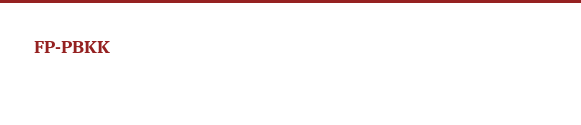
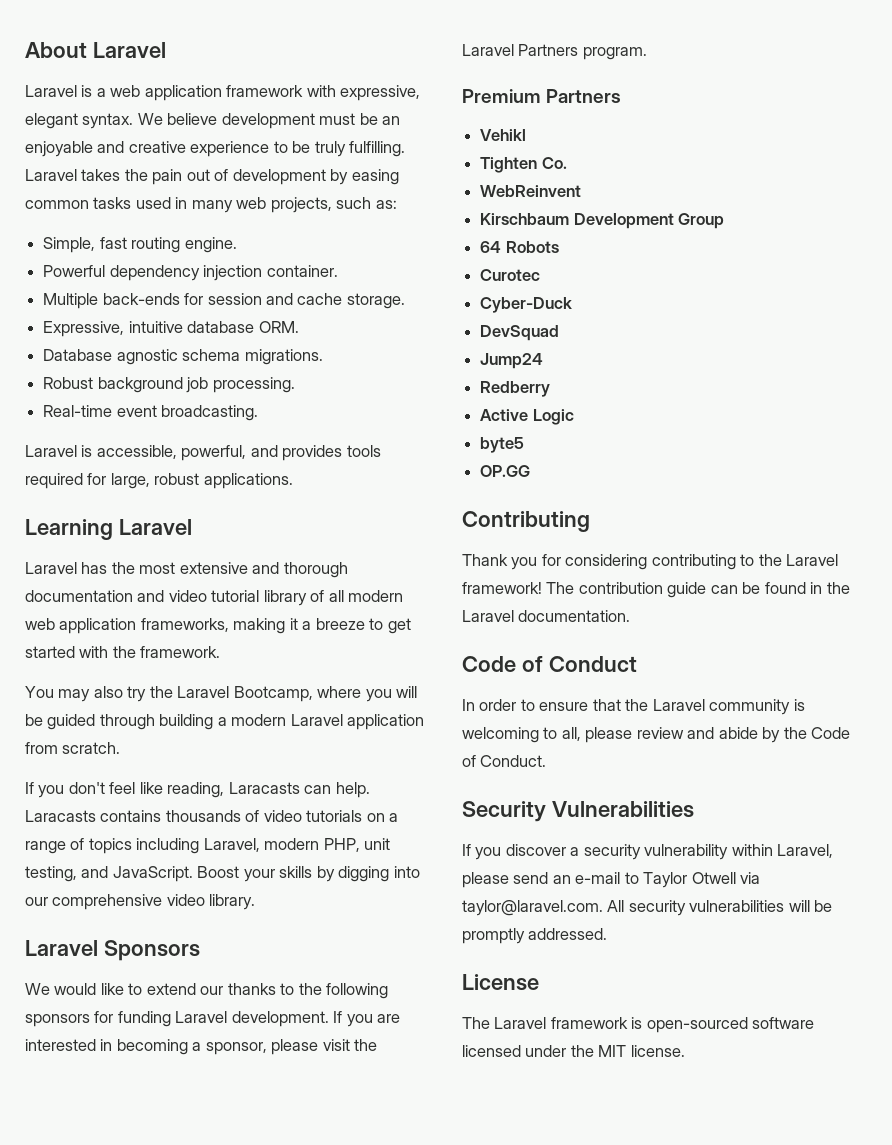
[34,41,110,53] FP-PBKK -> [25,42,166,58] [25,85,421,101] [25,113,401,129] [25,141,406,157] [25,169,399,185] [25,197,397,213] [43,237,237,253] [43,265,338,281] [43,293,405,309] [43,321,299,337] [43,349,323,365] [43,377,295,393] [43,405,259,421] [25,445,381,461] [25,473,293,489] [25,519,192,540] [25,562,348,578] [25,590,404,606] [25,618,411,634] [25,646,221,658] [25,686,418,702] [25,714,425,730] [25,742,121,754] [25,782,370,798] [25,810,399,822] [25,838,391,854] [25,866,420,882] [25,894,256,910] [25,940,200,961] [25,983,389,999] [25,1011,401,1027] [25,1039,378,1055] [462,44,647,60] [462,89,622,103] [480,129,527,141] [480,157,567,173] [480,185,582,197] [480,213,725,229] [480,241,559,253] [480,269,541,281] [480,297,573,313] [480,325,560,341] [480,353,544,369] [480,381,551,397] [480,409,574,425] [480,437,525,453] [480,465,531,477] [462,511,590,532] [462,554,839,570] [462,582,850,598] [462,610,631,622] [462,656,637,672] [462,699,805,715] [462,727,851,743] [462,755,547,767] [462,801,694,822] [462,844,834,860] [462,872,761,888] [462,900,833,916] [462,928,608,944] [462,974,539,991] [462,1017,815,1033] [462,1045,685,1057] About Laravel // Laravel is a web application framework with expressive, elegant syntax. We believe development must be an enjoyable and creative experience to be truly fulfilling. Laravel takes the pain out of development by easing common tasks used in many web projects, such as: // Simple, fast routing engine. // Powerful dependency injection container. // Multiple back-ends for session and cache storage. // Expressive, intuitive database ORM. // Database agnostic schema migrations. // Robust background job processing. // Real-time event broadcasting. // Laravel is accessible, powerful, and provides tools required for large, robust applications. // Learning Laravel // Laravel has the most extensive and thorough documentation and video tutorial library of all modern web application frameworks, making it a breeze to get started with the framework. // You may also try the Laravel Bootcamp, where you will be guided through building a modern Laravel application from scratch. // If you don't feel like reading, Laracasts can help. Laracasts contains thousands of video tutorials on a range of topics including Laravel, modern PHP, unit testing, and JavaScript. Boost your skills by digging into our comprehensive video library. // Laravel Sponsors // We would like to extend our thanks to the following sponsors for funding Laravel development. If you are interested in becoming a sponsor, please visit the Laravel Partners program. // Premium Partners // Vehikl // Tighten Co. // WebReinvent // Kirschbaum Development Group // 64 Robots // Curotec // Cyber-Duck // DevSquad // Jump24 // Redberry // Active Logic // byte5 // OP.GG // Contributing // Thank you for considering contributing to the Laravel framework! The contribution guide can be found in the Laravel documentation. // Code of Conduct // In order to ensure that the Laravel community is welcoming to all, please review and abide by the Code of Conduct. // Security Vulnerabilities // If you discover a security vulnerability within Laravel, please send an e-mail to Taylor Otwell via taylor@laravel.com. All security vulnerabilities will be promptly addressed. // License // The Laravel framework is open-sourced software licensed under the MIT license.

